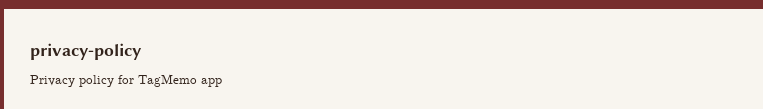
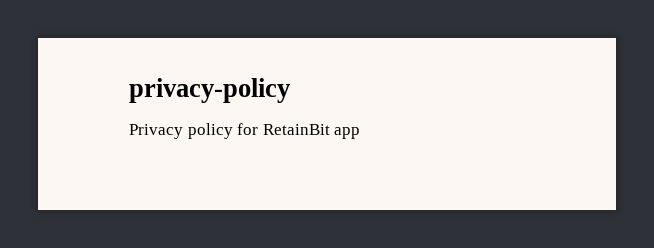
[138,74,197,87] TagMemo -> [262,124,330,135] RetainBit

